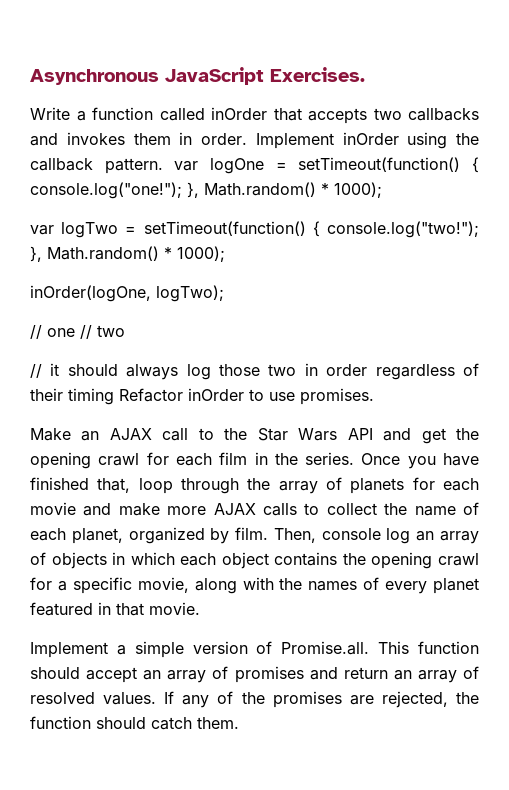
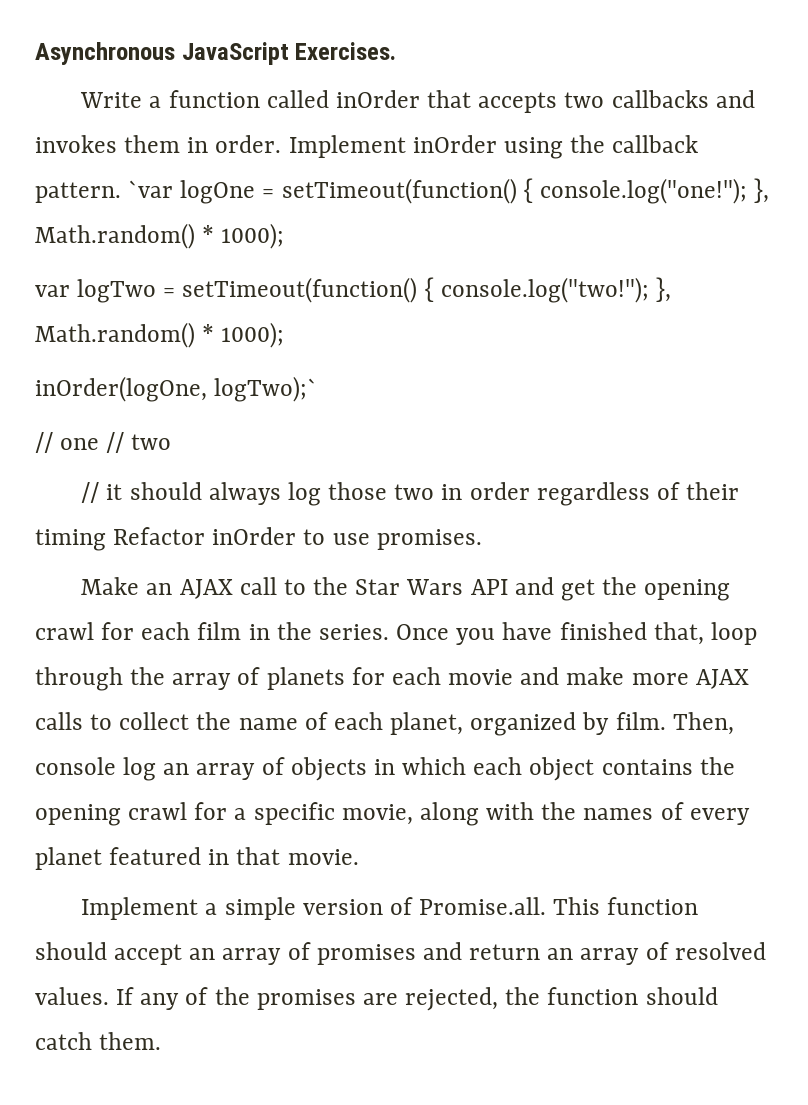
[174,161,199,171] var -> [128,180,174,198] `var
[156,285,224,302] logTwo); -> [214,376,318,402] logTwo);`

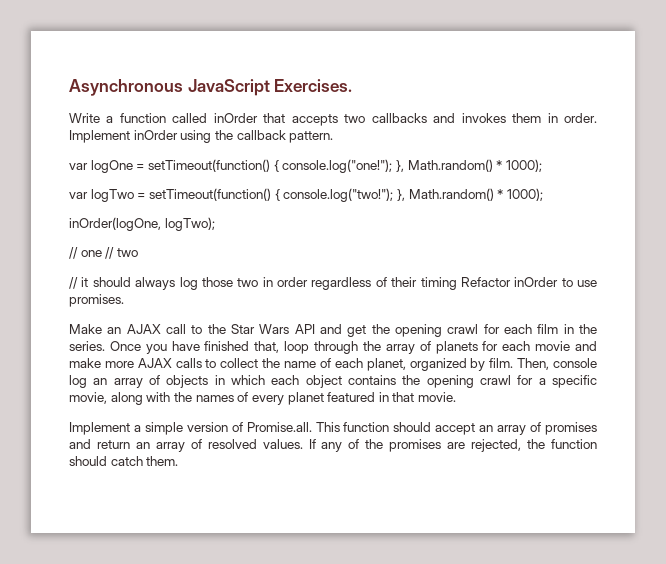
[128,180,174,198] `var -> [69,163,88,170] // var
[214,376,318,402] logTwo);` -> [164,217,215,231] logTwo);

